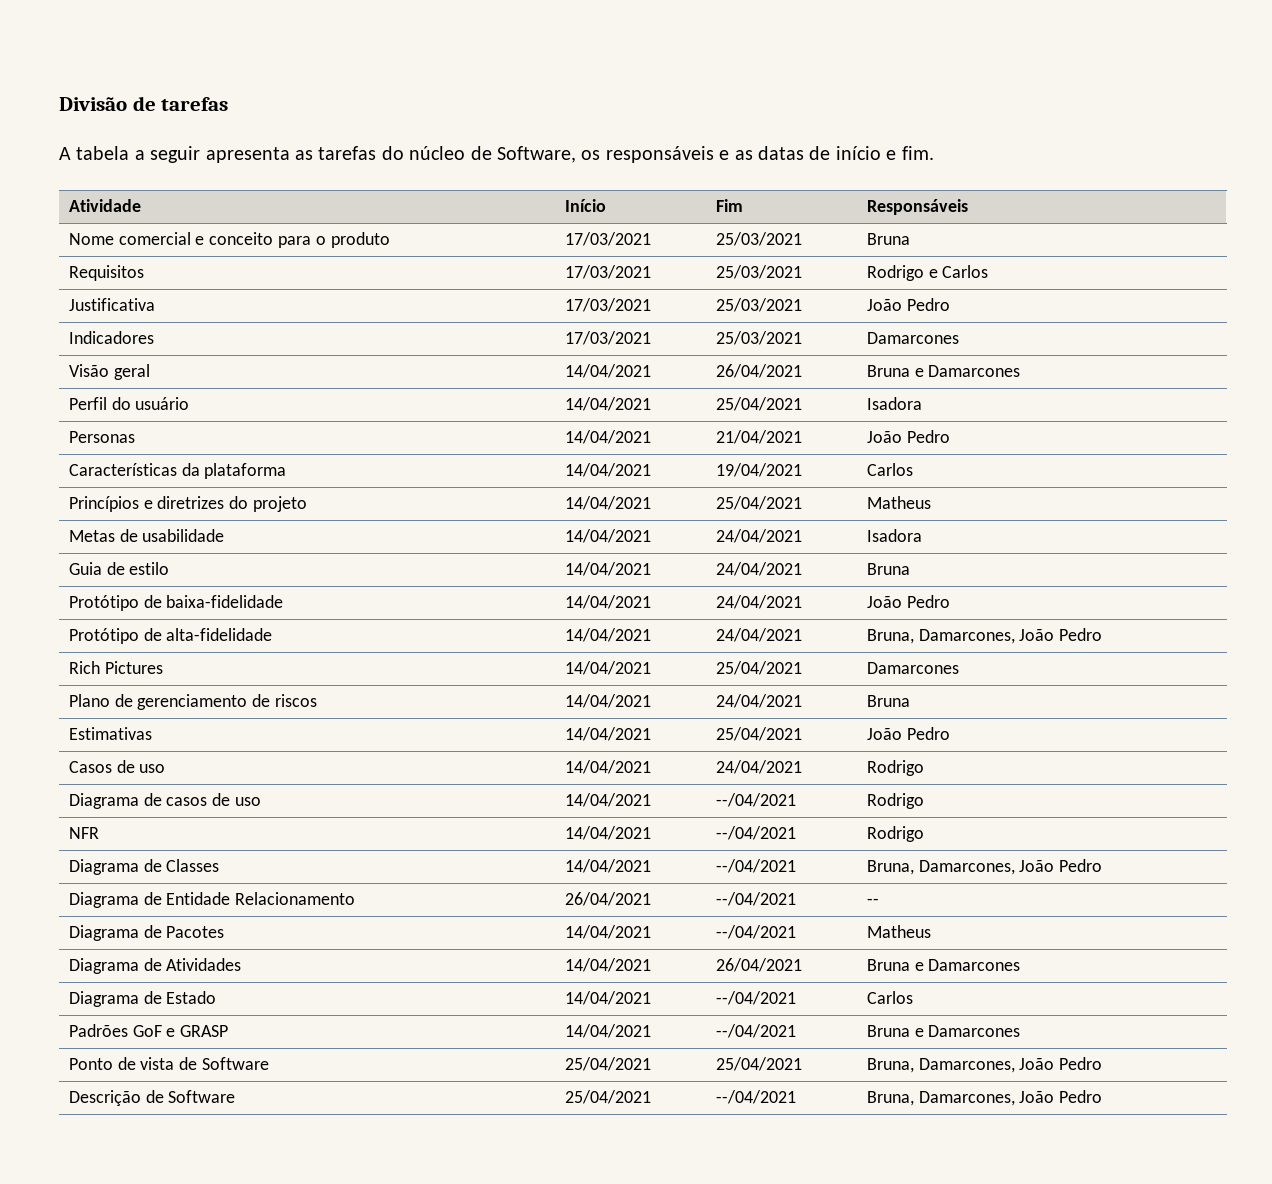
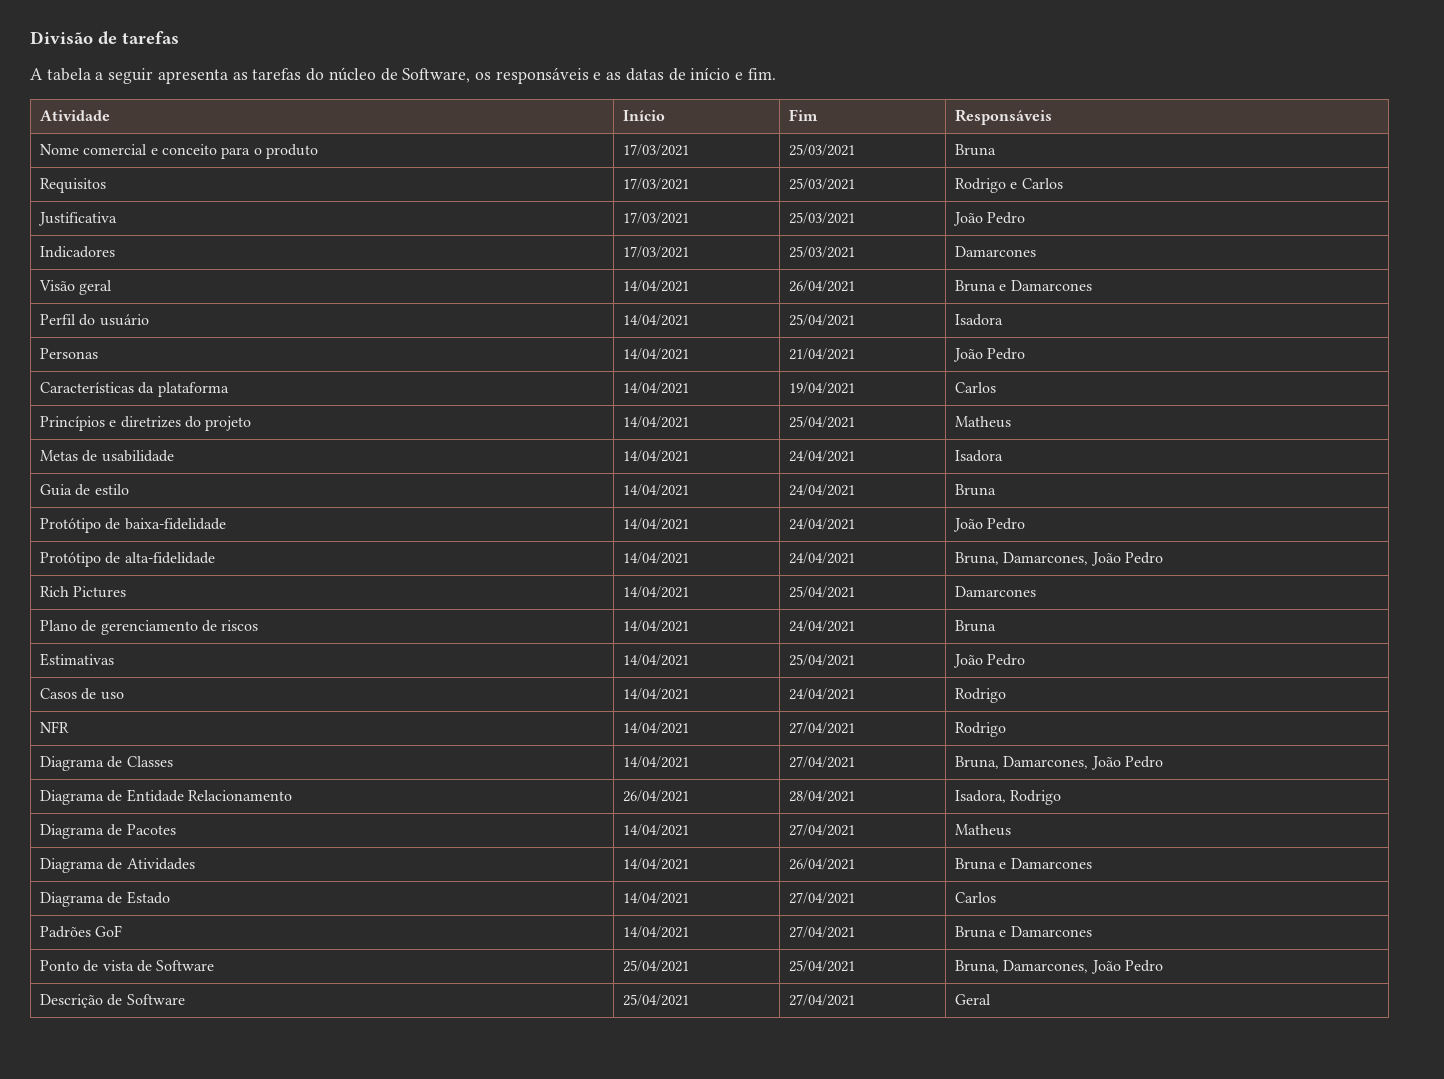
[68,793,262,809] [564,793,651,807] [715,793,796,807] [866,793,924,809] // Diagrama de casos de uso | 14/04/2021 | --/04/2021 | Rodrigo -> (1007, 695) none
[715,826,796,840] --/04/2021 -> [789,722,856,734] 27/04/2021
[715,859,796,873] --/04/2021 -> [789,756,856,768] 27/04/2021
[715,892,796,906] [866,898,879,905] --/04/2021 | -- -> [789,790,856,802] [955,790,1062,805] 28/04/2021 | Isadora, Rodrigo
[715,925,796,939] --/04/2021 -> [789,824,856,836] 27/04/2021
[715,991,796,1005] --/04/2021 -> [789,892,856,904] 27/04/2021
[166,1025,229,1037] [564,1024,651,1038] [715,1024,796,1038] e GRASP | 14/04/2021 | --/04/2021 -> [623,926,690,938] [789,926,856,938] | 14/04/2021 | 27/04/2021
[715,1090,796,1104] [866,1090,1103,1106] --/04/2021 | Bruna, Damarcones, João Pedro -> [789,994,856,1006] [955,994,992,1005] 27/04/2021 | Geral

